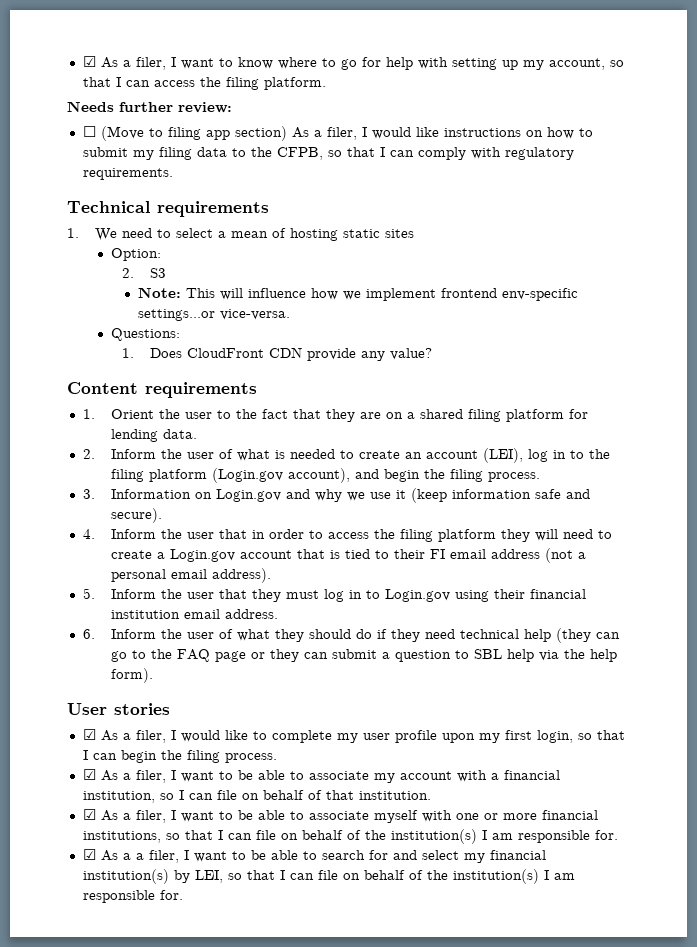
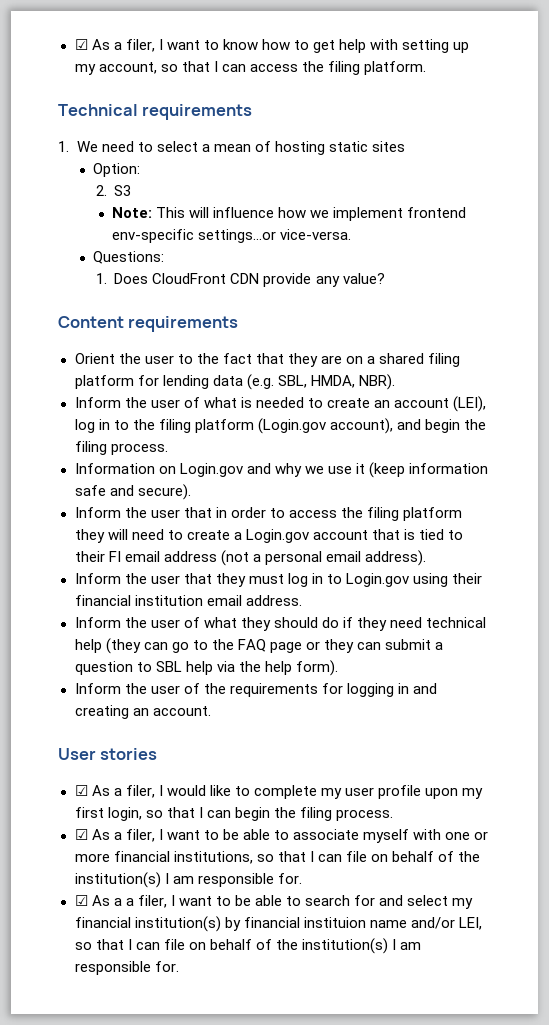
[277,57,381,70] where to go for -> [261,39,336,53] how to get
[67,101,232,113] [82,126,593,141] [82,147,574,160] [82,168,173,180] // Needs further review: // ☐ (Move to filing app section) As a filer, I would like instructions on how to submit my filing data to the CFPB, so that I can comply with regulatory requirements. -> (426, 68) none
[82,409,95,419] 1. -> (239, 324) none
[162,429,197,439] [82,449,95,459] data. // 2. -> [212,374,395,390] data (e.g. SBL, HMDA, NBR). //
[82,489,95,499] 3. -> (168, 449) none
[82,529,95,539] 4. -> (191, 492) none
[82,588,95,599] 5. -> (426, 558) none
[82,629,95,639] 6. -> (302, 600) none
(153, 675) none -> [74,683,437,697] [74,705,211,719] // Inform the user of the requirements for logging in and creating an account.
[82,769,560,783] [82,790,431,803] // ☑ As a filer, I want to be able to associate my account with a financial institution, so I can file on behalf of that institution. -> (393, 815) none
(190, 876) none -> [243,917,455,929] financial instituion name and/or

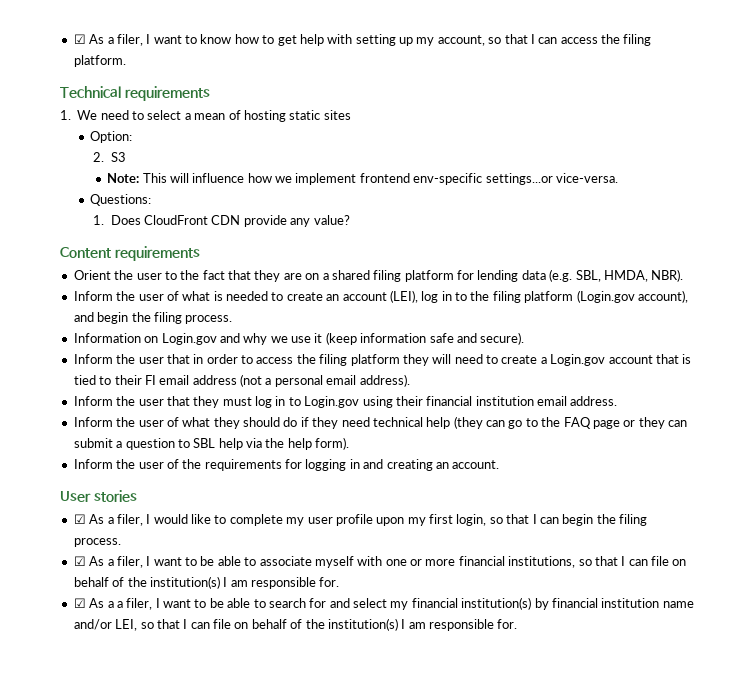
[303,917,366,928] instituion -> [601,598,660,608] institution

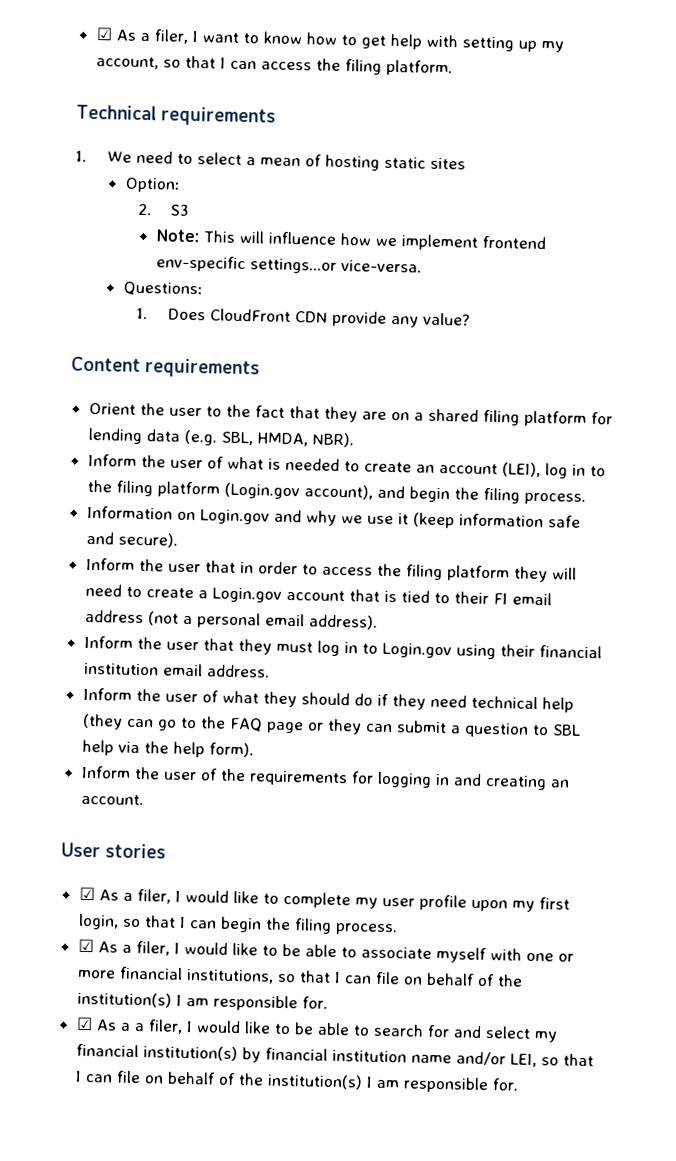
[153,557,182,566] want -> [183,941,258,956] would like
[163,599,191,608] want -> [195,1020,271,1034] would like

